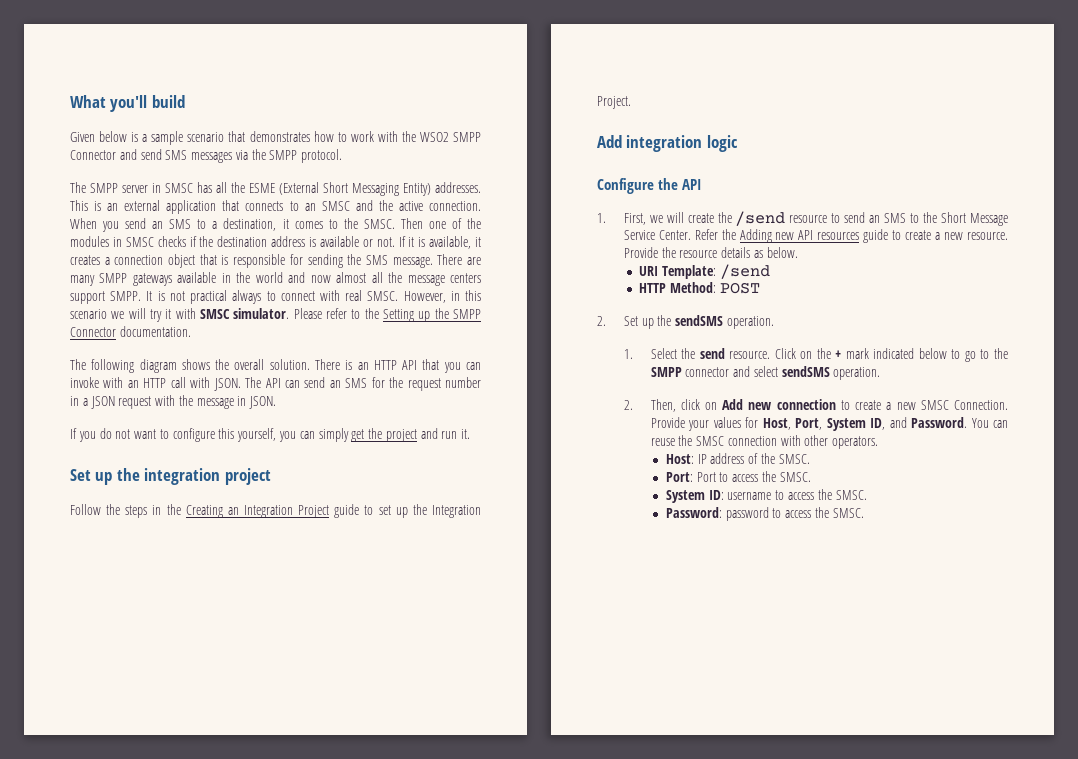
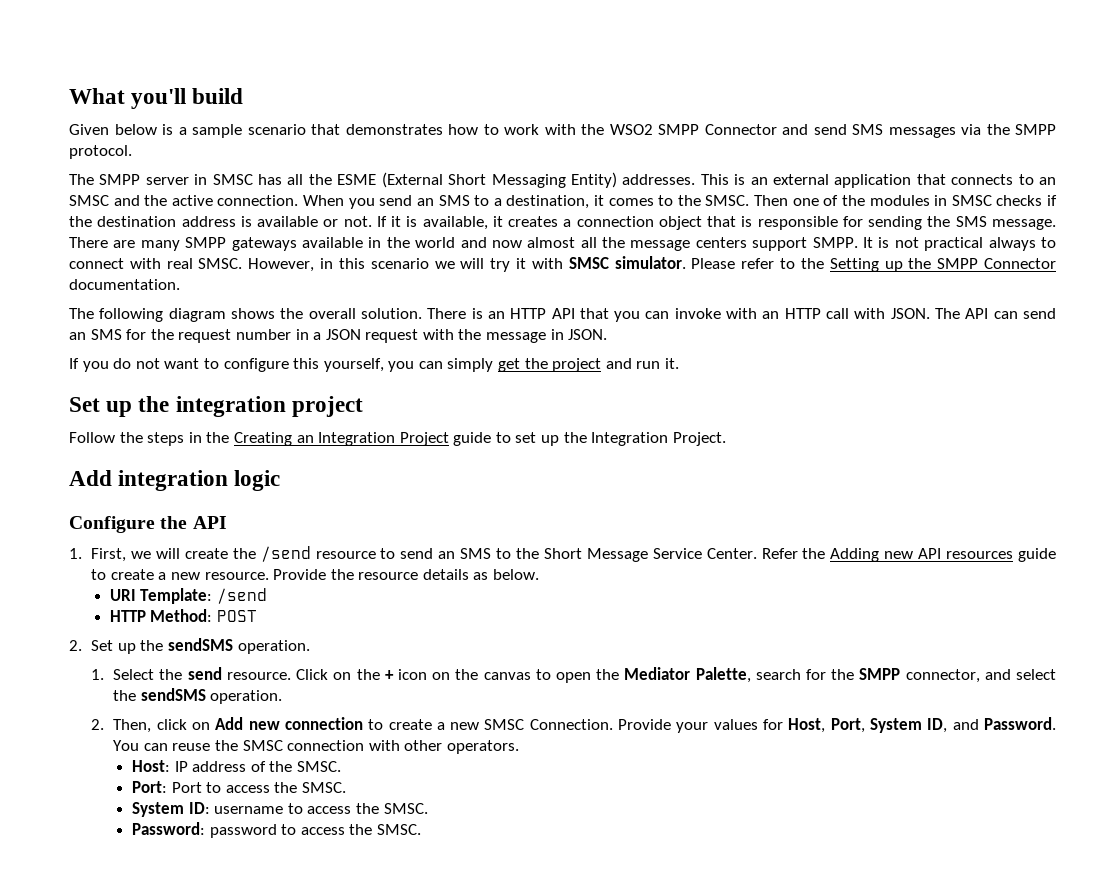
[845,348,1008,362] [650,367,730,377] mark indicated below to go to the SMPP connector -> [397,667,980,683] icon on the canvas to open the Mediator Palette, search for the SMPP connector,
(778, 371) none -> [113,690,137,701] the

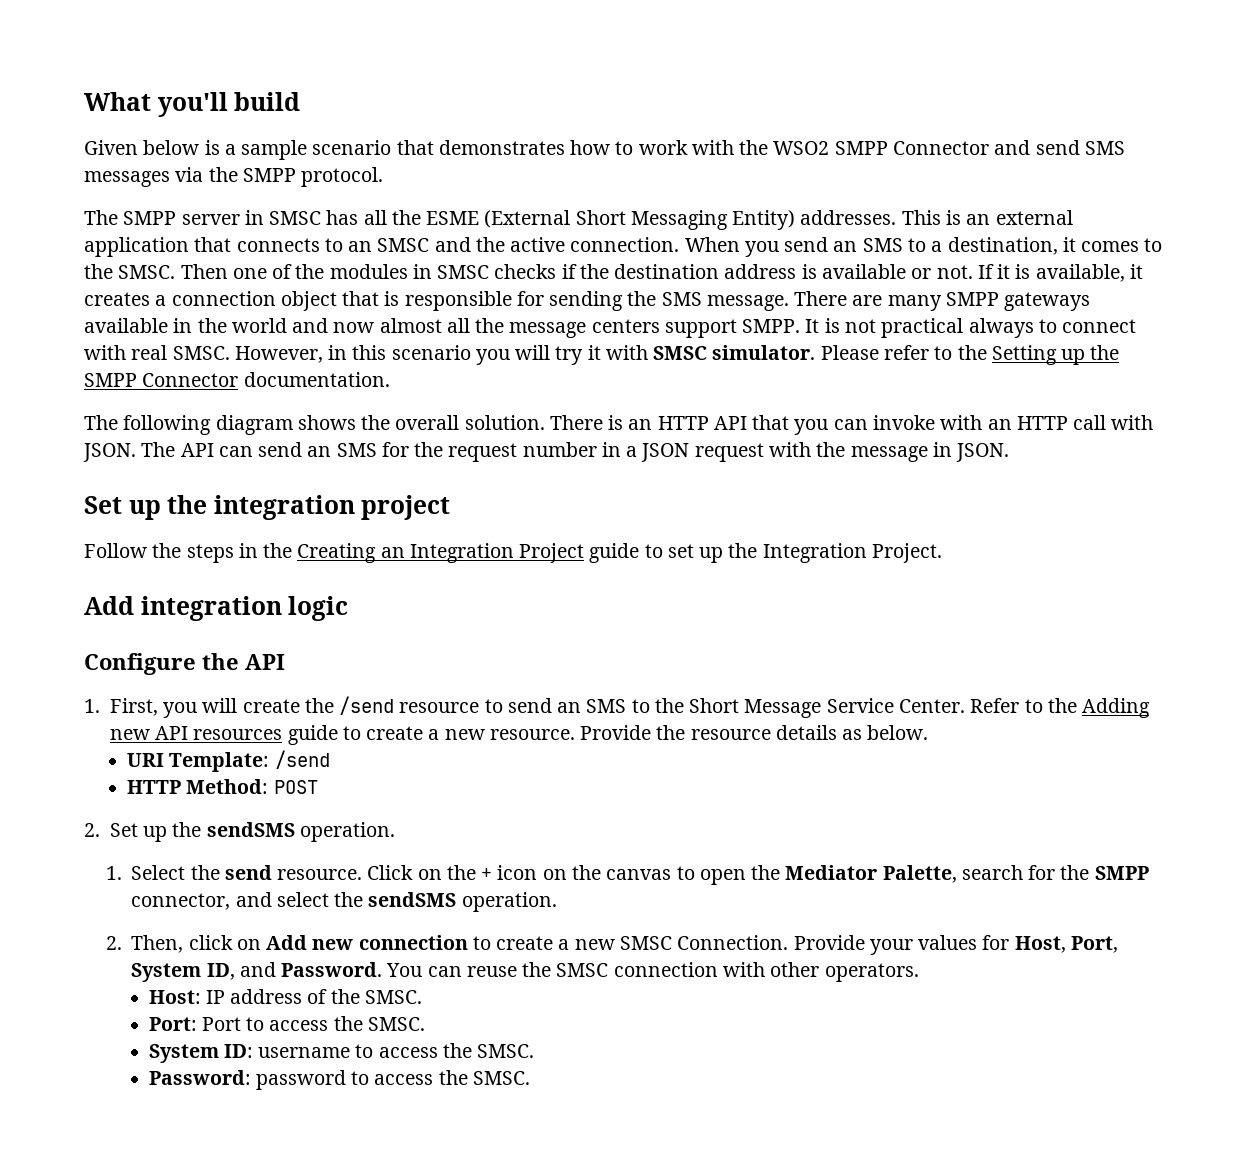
[434,261,455,269] we -> [475,349,510,365] you
[69,358,680,372] // If you do not want to configure this yourself, you can simply get the project and run it. -> (1010, 452) none
[131,551,152,559] we -> [163,702,198,718] you
(798, 553) none -> [1024,699,1043,713] to

